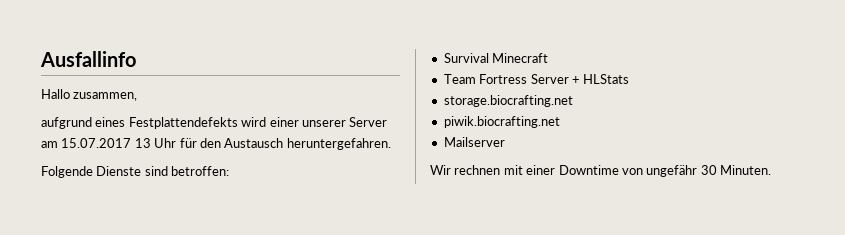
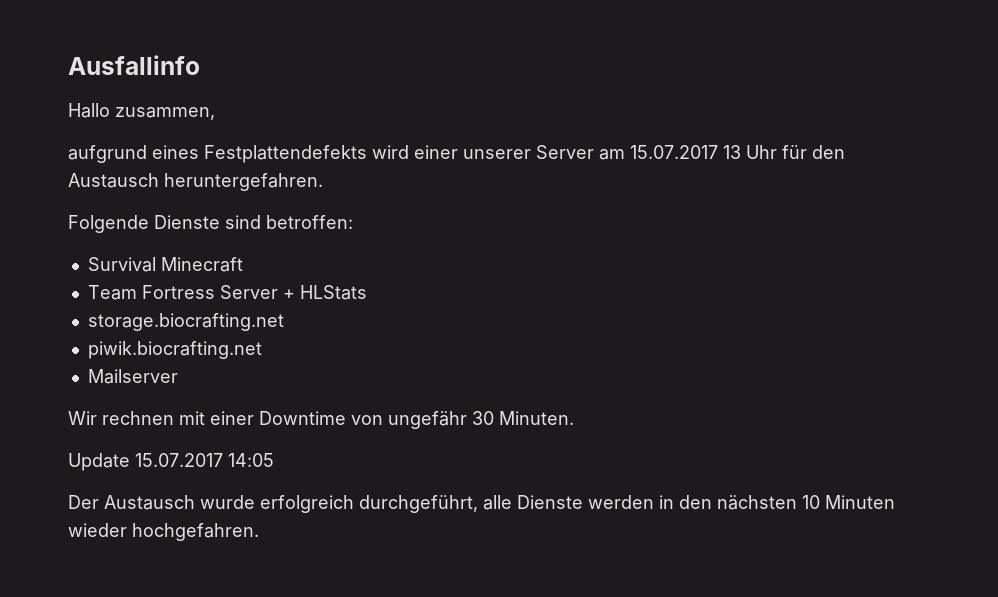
(771, 170) none -> [68,453,274,471] [68,495,895,513] [68,523,259,541] // Update 15.07.2017 14:05 // Der Austausch wurde erfolgreich durchgeführt, alle Dienste werden in den nächsten 10 Minuten wieder hochgefahren.

